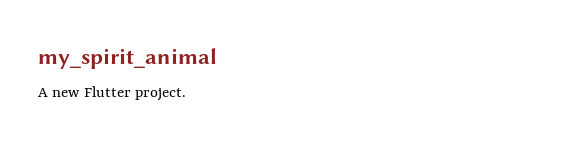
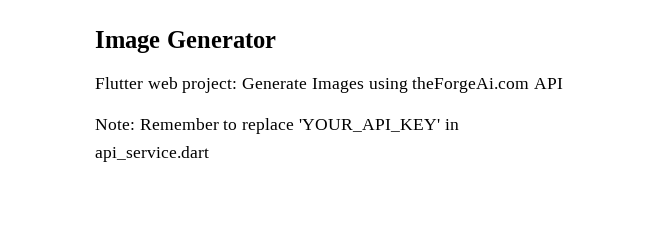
[38,48,217,69] [38,86,187,101] my_spirit_animal // A new Flutter project. -> [95,31,276,53] [95,77,564,93] [95,118,459,134] [95,146,209,162] Image Generator // Flutter web project: Generate Images using theForgeAi.com API // Note: Remember to replace 'YOUR_API_KEY' in api_service.dart

